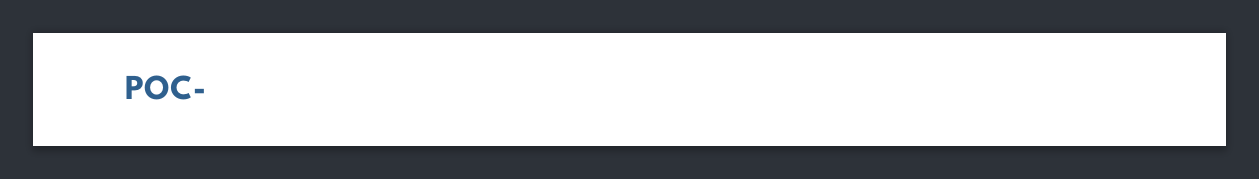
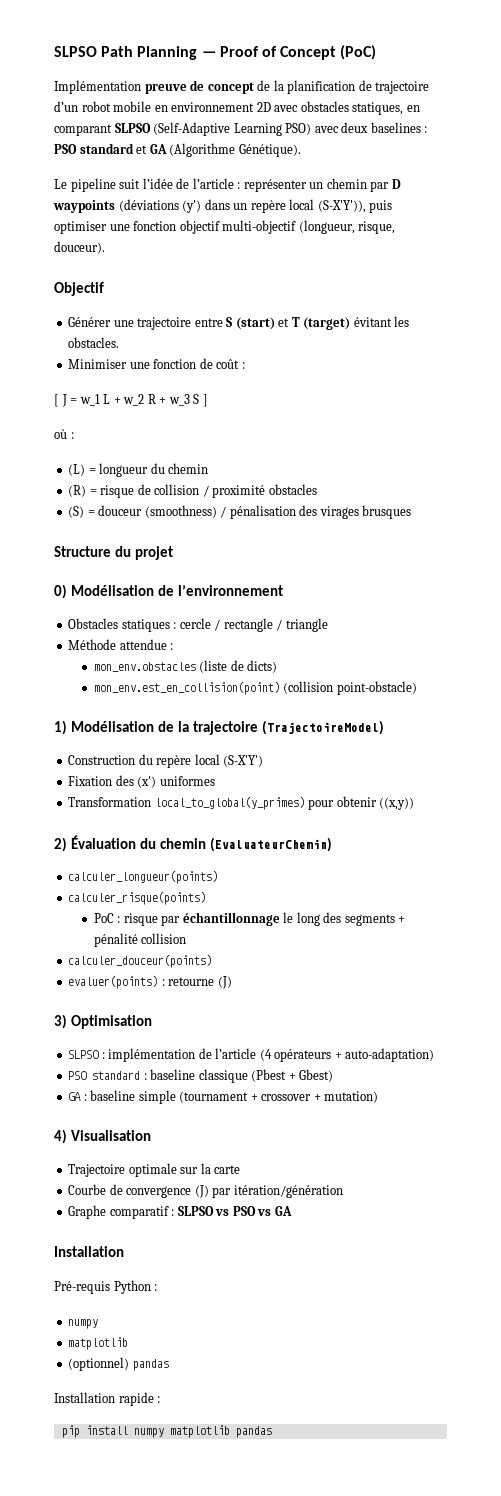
[125,75,206,100] POC- -> [54,45,377,60] [54,80,430,94] [54,101,420,115] [54,122,428,136] [54,143,301,157] [54,178,401,192] [53,199,393,213] [54,220,396,234] [54,241,105,254] [54,282,104,296] [68,316,410,330] [68,337,120,348] [68,358,245,369] [54,394,208,407] [54,429,74,439] [68,463,209,477] [68,484,317,498] [68,505,412,519] [54,546,174,560] [54,584,283,599] [68,618,328,632] [68,639,174,650] [93,660,278,673] [93,681,417,695] [54,720,384,735] [68,754,264,768] [68,775,215,788] [68,796,415,810] [54,835,332,852] [68,870,219,884] [68,891,207,905] [93,912,406,926] [93,933,187,947] [68,954,213,968] [68,975,232,989] [54,1014,152,1029] [68,1048,435,1062] [68,1069,334,1083] [68,1090,379,1104] [54,1129,151,1144] [68,1163,241,1177] [68,1184,343,1198] [68,1205,292,1219] [54,1246,124,1257] [54,1280,158,1294] [68,1319,99,1329] [68,1337,129,1350] [68,1357,169,1371] [54,1392,161,1406] [61,1425,272,1438] SLPSO Path Planning — Proof of Concept (PoC) // Implémentation preuve de concept de la planification de trajectoire d’un robot mobile en environnement 2D avec obstacles statiques, en comparant SLPSO (Self-Adaptive Learning PSO) avec deux baselines : PSO standard et GA (Algorithme Génétique). // Le pipeline suit l’idée de l’article : représenter un chemin par D waypoints (déviations (y') dans un repère local (S-X'Y')), puis optimiser une fonction objectif multi-objectif (longueur, risque, douceur). // Objectif // Générer une trajectoire entre S (start) et T (target) évitant les obstacles. // Minimiser une fonction de coût : // [ J = w_1 L + w_2 R + w_3 S ] // où : // (L) = longueur du chemin // (R) = risque de collision / proximité obstacles // (S) = douceur (smoothness) / pénalisation des virages brusques // Structure du projet // 0) Modélisation de l’environnement // Obstacles statiques : cercle / rectangle / triangle // Méthode attendue : // mon_env.obstacles (liste de dicts) // mon_env.est_en_collision(point) (collision point-obstacle) // 1) Modélisation de la trajectoire (TrajectoireModel) // Construction du repère local (S-X'Y') // Fixation des (x') uniformes // Transformation local_to_global(y_primes) pour obtenir ((x,y)) // 2) Évaluation du chemin (EvaluateurChemin) // calculer_longueur(points) // calculer_risque(points) // PoC : risque par échantillonnage le long des segments + pénalité collision // calculer_douceur(points) // evaluer(points) : retourne (J) // 3) Optimisation // SLPSO : implémentation de l’article (4 opérateurs + auto-adaptation) // PSO standard : baseline classique (Pbest + Gbest) // GA : baseline simple (tournament + crossover + mutation) // 4) Visualisation // Trajectoire optimale sur la carte // Courbe de convergence (J) par itération/génération // Graphe comparatif : SLPSO vs PSO vs GA // Installation // Pré-requis Python : // numpy // matplotlib // (optionnel) pandas // Installation rapide : // pip install numpy matplotlib pandas

